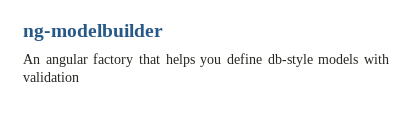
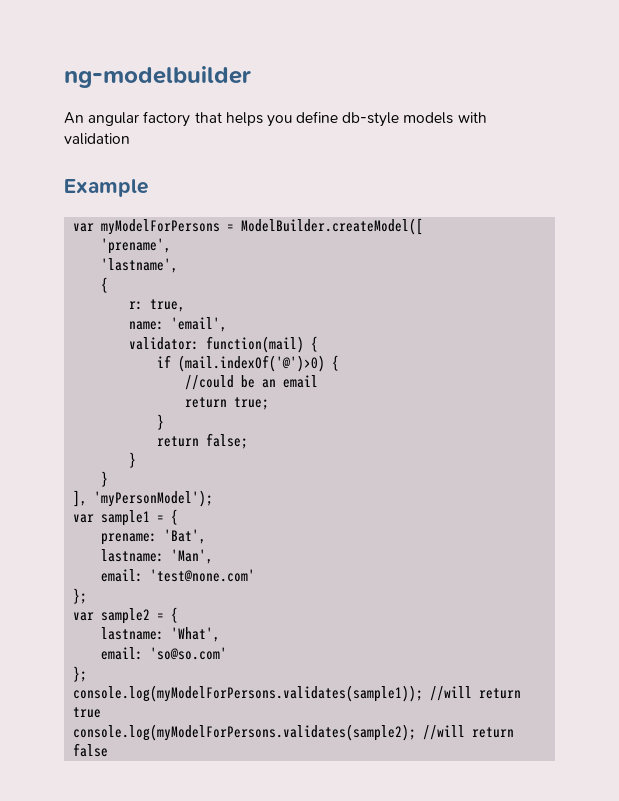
(79, 77) none -> [64,179,148,197] [73,218,424,235] [101,238,172,254] [101,258,179,273] [101,277,109,293] [129,299,186,312] [129,317,228,332] [129,336,319,353] [157,355,340,372] [185,375,319,390] [185,397,270,410] [157,414,165,430] [157,433,249,449] [129,452,137,468] [101,471,109,487] [73,490,214,507] [73,509,179,526] [101,529,207,545] [101,549,214,564] [101,569,256,582] [73,588,88,604] [73,607,179,624] [101,627,221,642] [101,647,228,660] [73,666,88,682] [73,685,522,702] [73,707,102,718] [73,724,515,741] [73,743,109,757] // Example // var myModelForPersons = ModelBuilder.createModel([ // 'prename', // 'lastname', // { // r: true, // name: 'email', // validator: function(mail) { // if (mail.indexOf('@')>0) { // //could be an email // return true; // } // return false; // } // } // ], 'myPersonModel'); // var sample1 = { // prename: 'Bat', // lastname: 'Man', // email: 'test@none.com' // }; // var sample2 = { // lastname: 'What', // email: 'so@so.com' // }; // console.log(myModelForPersons.validates(sample1)); //will return true // console.log(myModelForPersons.validates(sample2); //will return false

